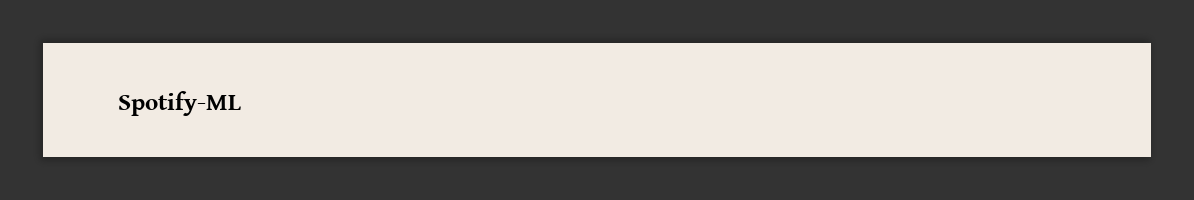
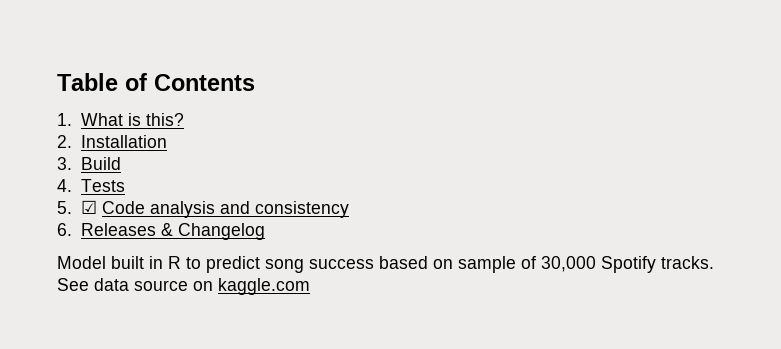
[118,91,241,116] Spotify-ML -> [57,73,255,91] [57,113,184,126] [57,135,167,148] [57,157,121,170] [57,179,125,192] [57,200,349,218] [57,223,265,240] [57,256,714,273] [57,278,310,295] Table of Contents // 1. What is this? // 2. Installation // 3. Build // 4. Tests // 5. ☑ Code analysis and consistency // 6. Releases & Changelog // Model built in R to predict song success based on sample of 30,000 Spotify tracks. See data source on kaggle.com

